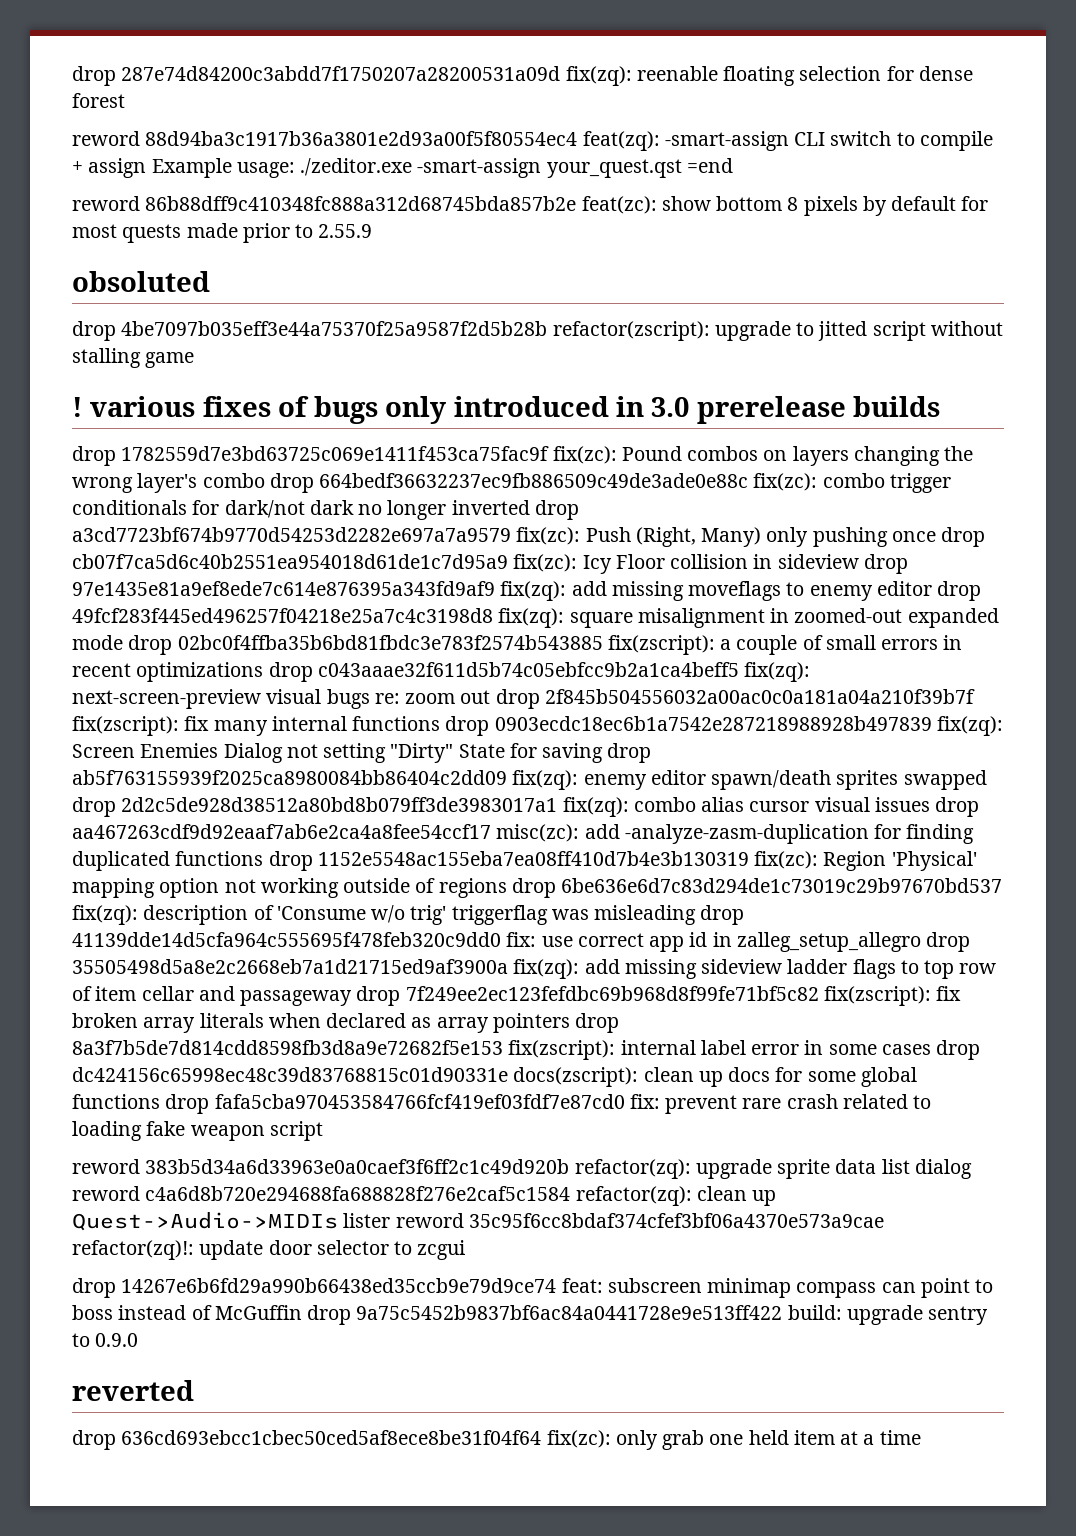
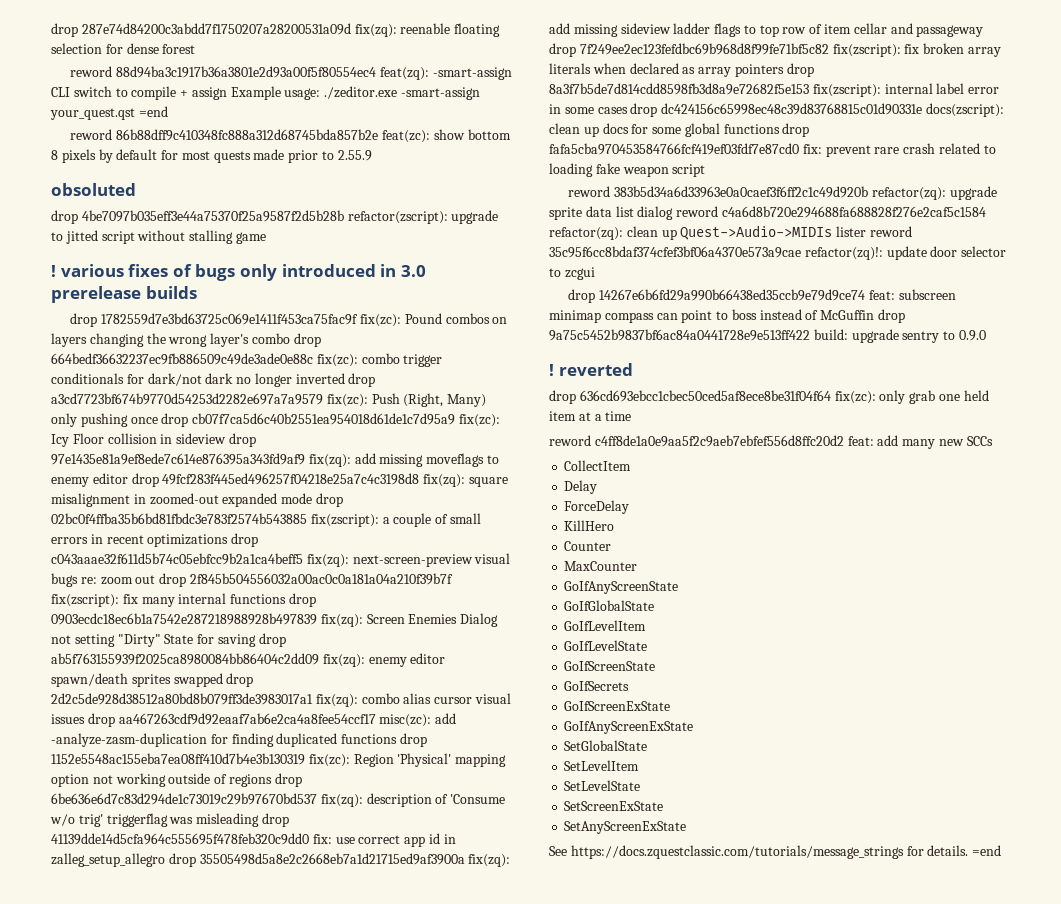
(139, 1340) none -> [549,364,554,376] !
(921, 1437) none -> [549,435,993,449] [564,460,632,471] [564,480,598,494] [564,500,630,514] [564,520,615,531] [564,541,612,551] [564,561,638,571] [564,581,679,594] [564,600,655,611] [564,620,647,631] [564,640,648,651] [564,661,656,671] [564,681,630,691] [564,701,671,711] [564,721,694,734] [564,740,648,751] [564,760,640,771] [564,780,641,791] [564,801,664,811] [564,821,687,834] [549,845,1002,859] // reword c4ff8de1a0e9aa5f2c9aeb7ebfef556d8ffc20d2 feat: add many new SCCs // CollectItem // Delay // ForceDelay // KillHero // Counter // MaxCounter // GoIfAnyScreenState // GoIfGlobalState // GoIfLevelItem // GoIfLevelState // GoIfScreenState // GoIfSecrets // GoIfScreenExState // GoIfAnyScreenExState // SetGlobalState // SetLevelItem // SetLevelState // SetScreenExState // SetAnyScreenExState // See https://docs.zquestclassic.com/tutorials/message_strings for details. =end

